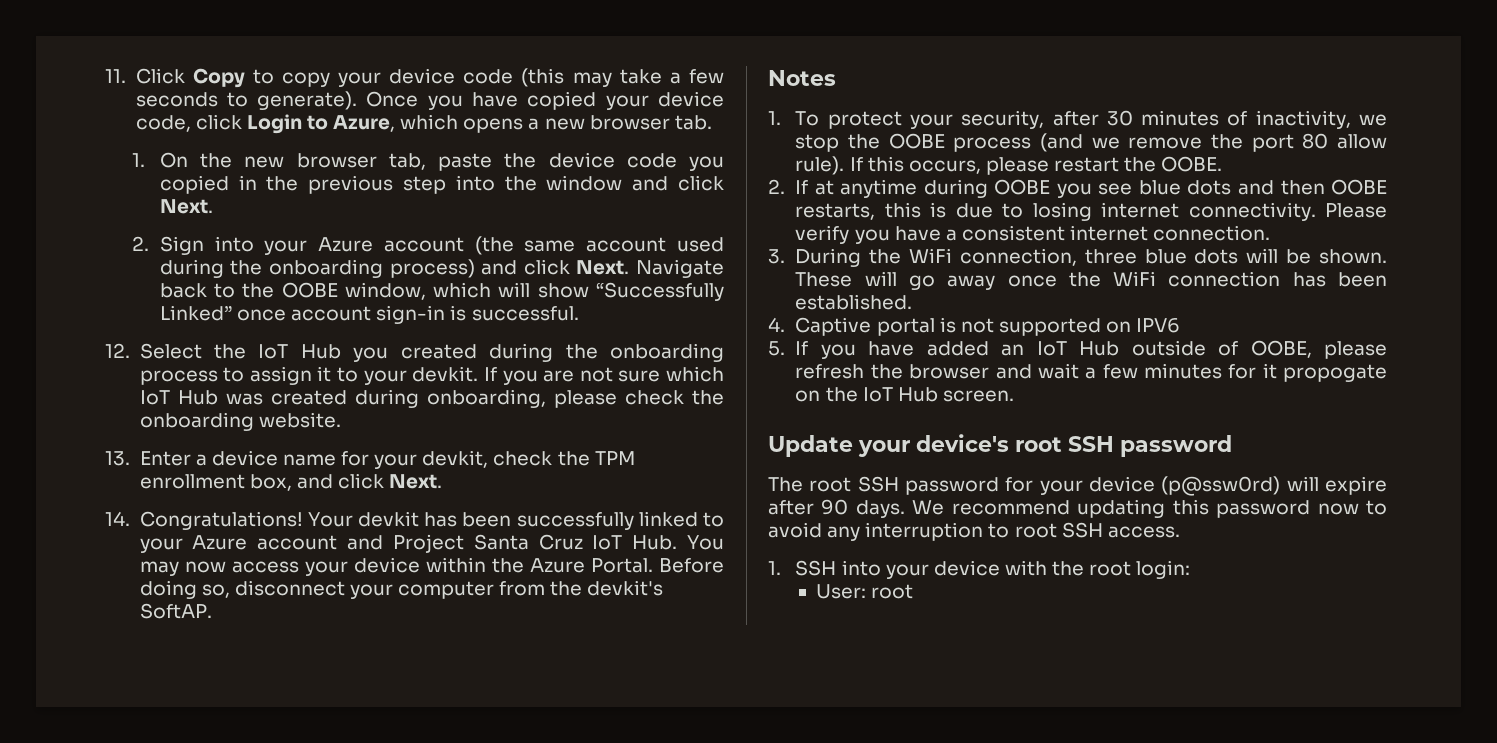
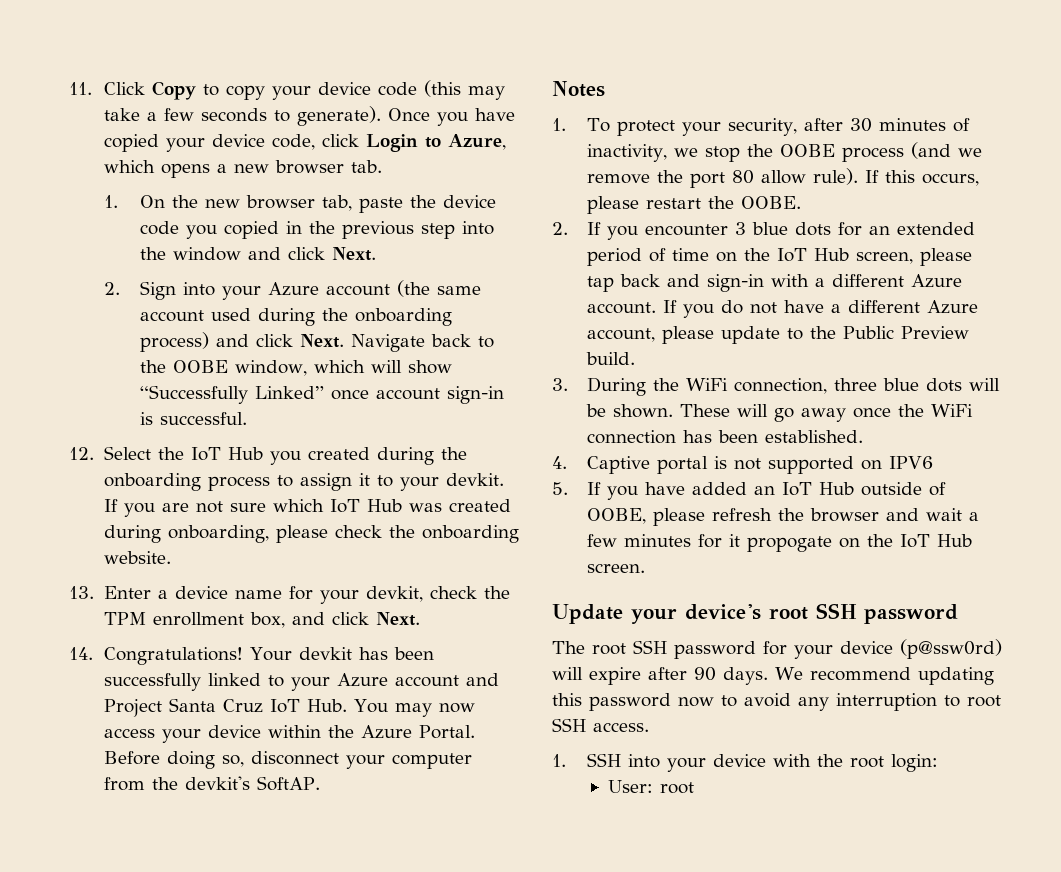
[814,179,1387,198] [795,202,1387,221] [795,225,1271,244] at anytime during OOBE you see blue dots and then OOBE restarts, this is due to losing internet connectivity. Please verify you have a consistent internet connection. -> [607,222,976,240] [587,248,973,266] [587,274,963,292] [587,300,979,318] [587,326,970,344] [586,352,636,365] you encounter 3 blue dots for an extended period of time on the IoT Hub screen, please tap back and sign-in with a different Azure account. If you do not have a different Azure account, please update to the Public Preview build.

